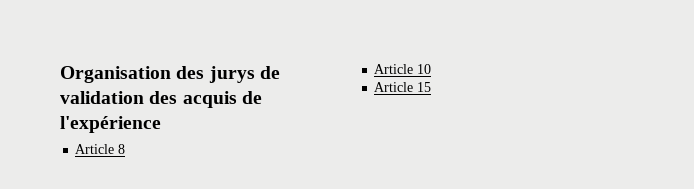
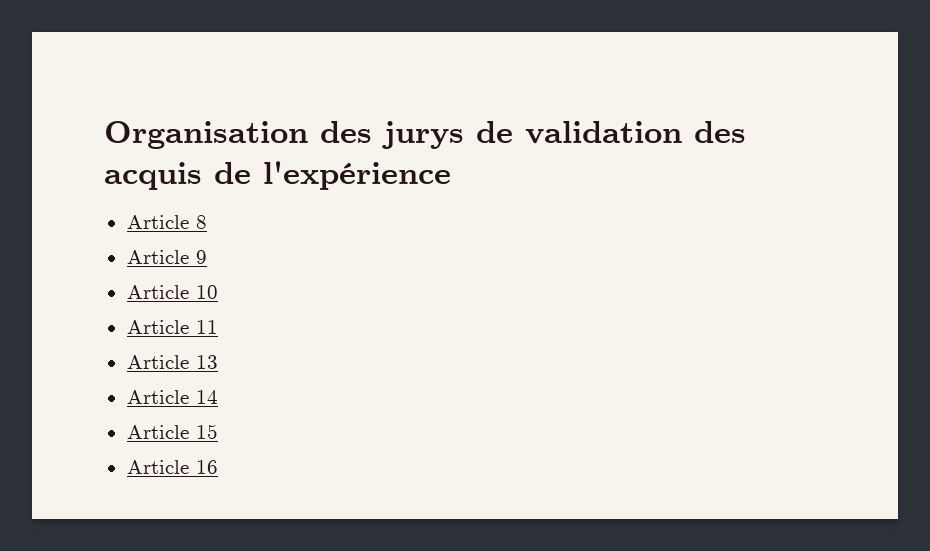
(126, 149) none -> [126,250,207,264] // Article 9
(432, 69) none -> [126,320,218,334] [126,355,218,369] [126,390,218,404] // Article 11 // Article 13 // Article 14
(432, 87) none -> [126,460,218,474] // Article 16

